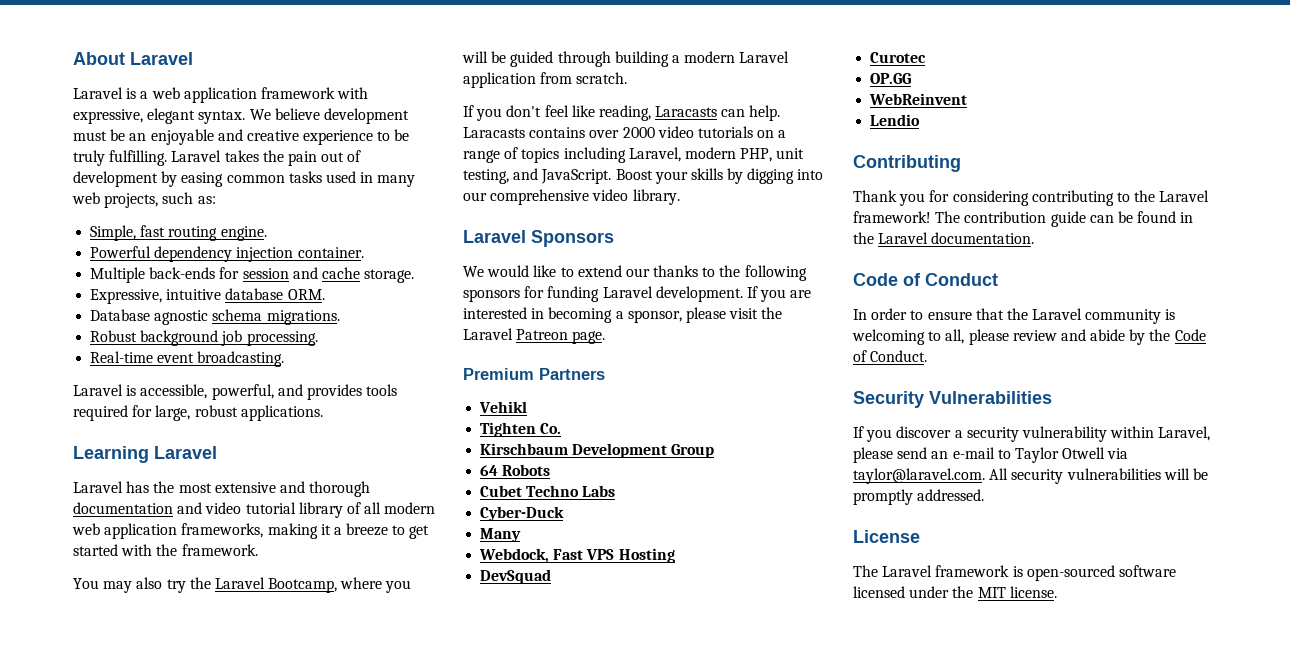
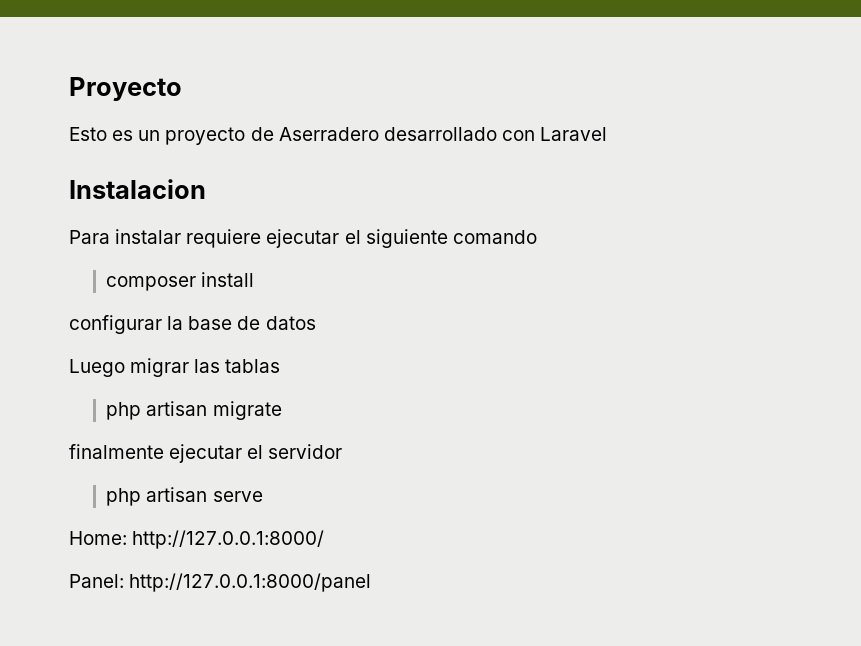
[73,52,193,65] [73,87,369,103] [73,108,409,124] [73,129,410,145] [73,150,362,166] [73,171,416,187] [72,192,216,208] [90,225,267,241] [90,246,364,262] [90,267,415,283] [90,288,325,304] [90,309,340,325] [90,330,318,346] [90,351,285,367] [73,384,398,400] [73,405,323,421] [73,446,217,463] [73,481,371,497] [73,502,436,518] [72,523,430,539] [73,544,258,556] [73,577,412,593] [462,51,790,67] [463,72,628,88] [463,105,781,121] [463,126,787,138] [463,147,805,163] [463,168,824,184] [463,189,680,205] [463,230,614,247] [463,265,807,281] [463,286,812,302] [463,307,783,323] [463,328,606,344] [463,368,605,380] [479,401,528,413] [480,422,562,437] [480,443,715,458] [480,464,551,476] [480,485,616,497] [480,506,565,521] [480,528,522,542] [479,548,675,563] [480,569,552,584] [870,52,927,63] [870,73,912,84] [869,93,968,105] [870,114,921,126] [853,155,961,172] [853,190,1210,206] [853,211,1194,227] [853,232,1035,244] [853,273,998,286] [853,308,1176,324] [852,329,1206,345] [853,350,928,362] [853,391,1052,408] [853,426,1211,442] [853,447,1129,463] [853,468,1208,484] [853,489,985,505] [853,530,920,543] [853,565,1176,581] [853,586,1057,598] About Laravel // Laravel is a web application framework with expressive, elegant syntax. We believe development must be an enjoyable and creative experience to be truly fulfilling. Laravel takes the pain out of development by easing common tasks used in many web projects, such as: // Simple, fast routing engine. // Powerful dependency injection container. // Multiple back-ends for session and cache storage. // Expressive, intuitive database ORM. // Database agnostic schema migrations. // Robust background job processing. // Real-time event broadcasting. // Laravel is accessible, powerful, and provides tools required for large, robust applications. // Learning Laravel // Laravel has the most extensive and thorough documentation and video tutorial library of all modern web application frameworks, making it a breeze to get started with the framework. // You may also try the Laravel Bootcamp, where you will be guided through building a modern Laravel application from scratch. // If you don't feel like reading, Laracasts can help. Laracasts contains over 2000 video tutorials on a range of topics including Laravel, modern PHP, unit testing, and JavaScript. Boost your skills by digging into our comprehensive video library. // Laravel Sponsors // We would like to extend our thanks to the following sponsors for funding Laravel development. If you are interested in becoming a sponsor, please visit the Laravel Patreon page. // Premium Partners // Vehikl // Tighten Co. // Kirschbaum Development Group // 64 Robots // Cubet Techno Labs // Cyber-Duck // Many // Webdock, Fast VPS Hosting // DevSquad // Curotec // OP.GG // WebReinvent // Lendio // Contributing // Thank you for considering contributing to the Laravel framework! The contribution guide can be found in the Laravel documentation. // Code of Conduct // In order to ensure that the Laravel community is welcoming to all, please review and abide by the Code of Conduct. // Security Vulnerabilities // If you discover a security vulnerability within Laravel, please send an e-mail to Taylor Otwell via taylor@laravel.com. All security vulnerabilities will be promptly addressed. // License // The Laravel framework is open-sourced software licensed under the MIT license. -> [69,77,182,101] [69,127,608,145] [69,179,206,199] [69,229,537,248] [106,272,255,291] [69,315,316,334] [69,358,281,377] [106,401,282,420] [69,444,343,463] [106,487,263,506] [69,530,325,549] [69,573,372,592] Proyecto // Esto es un proyecto de Aserradero desarrollado con Laravel // Instalacion // Para instalar requiere ejecutar el siguiente comando // composer install // configurar la base de datos // Luego migrar las tablas // php artisan migrate // finalmente ejecutar el servidor // php artisan serve // Home: http://127.0.0.1:8000/ // Panel: http://127.0.0.1:8000/panel

